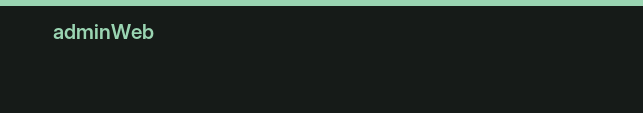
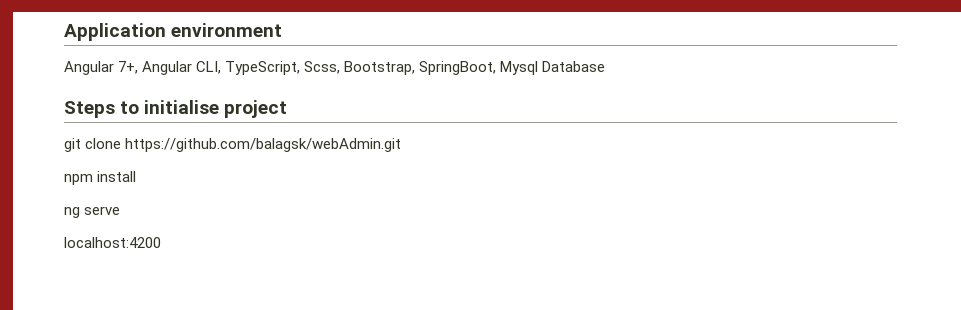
[53,24,154,39] adminWeb -> [64,23,283,41] [64,61,606,75] [64,100,288,118] [64,138,402,152] [64,171,137,185] [64,206,121,218] [64,237,161,248] Application environment // Angular 7+, Angular CLI, TypeScript, Scss, Bootstrap, SpringBoot, Mysql Database // Steps to initialise project // git clone https://github.com/balagsk/webAdmin.git // npm install // ng serve // localhost:4200

